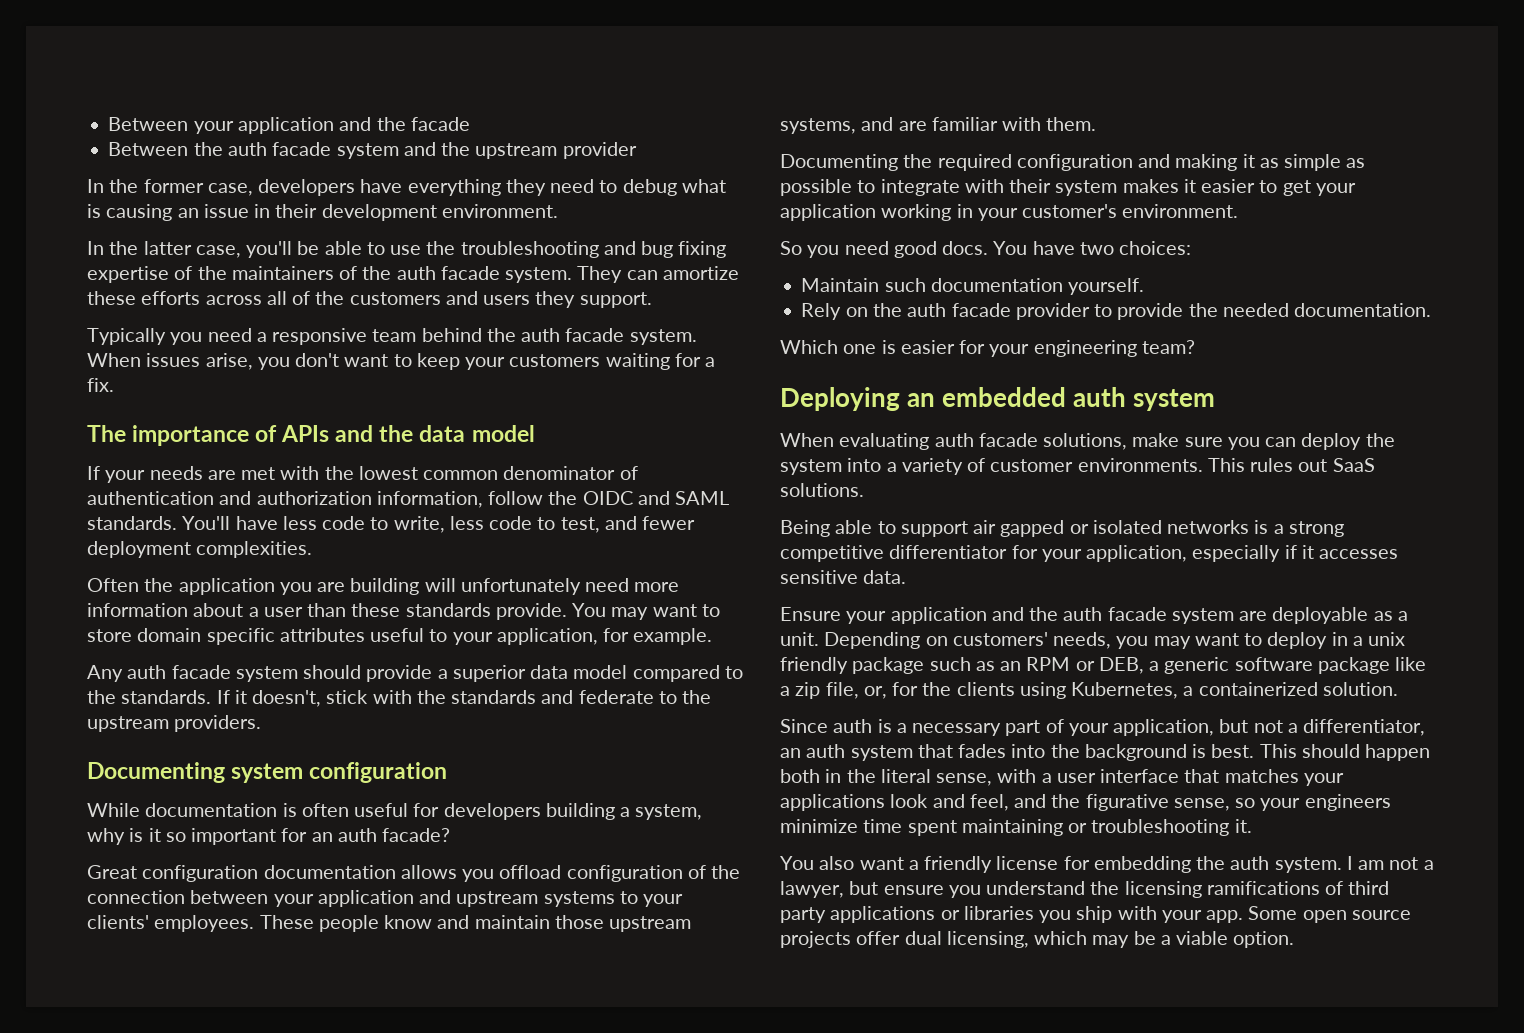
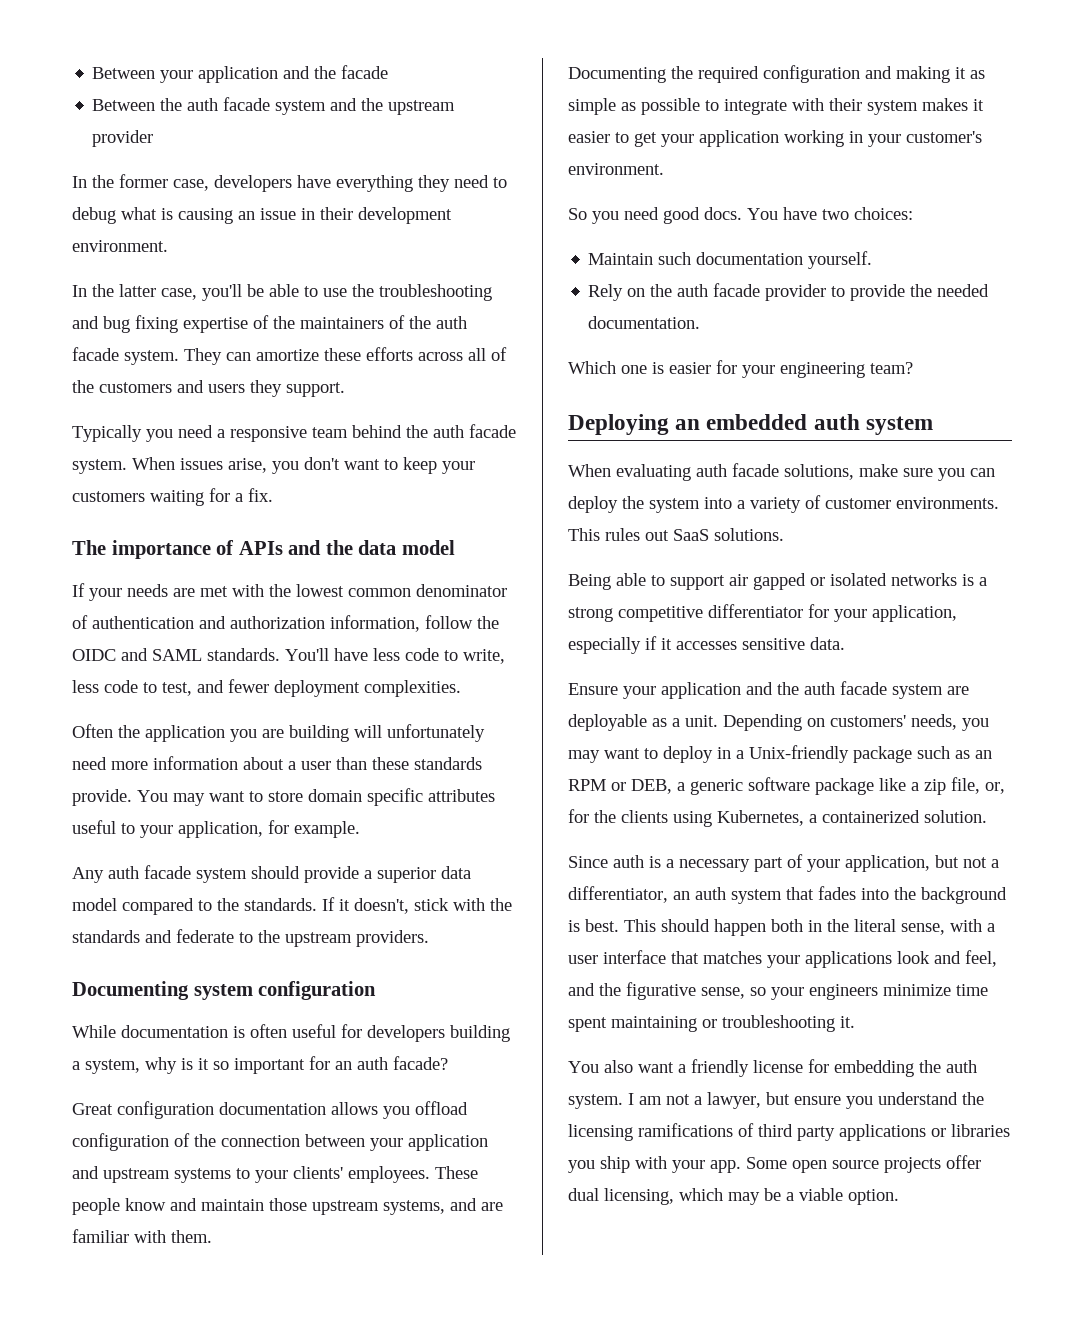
[1368,632,1406,646] [780,657,848,674] unix friendly -> [749,745,849,763] Unix-friendly

